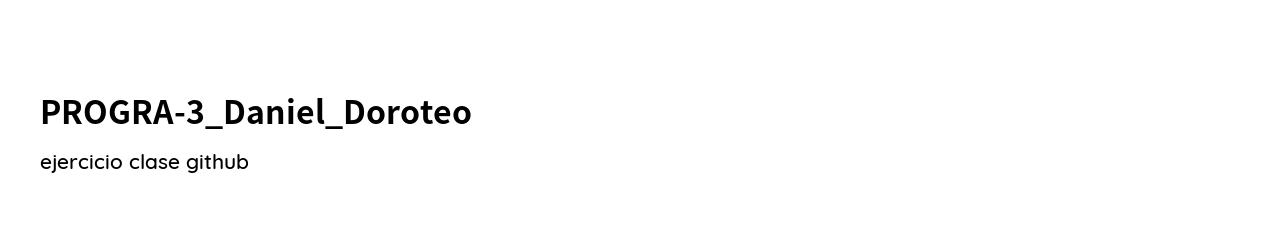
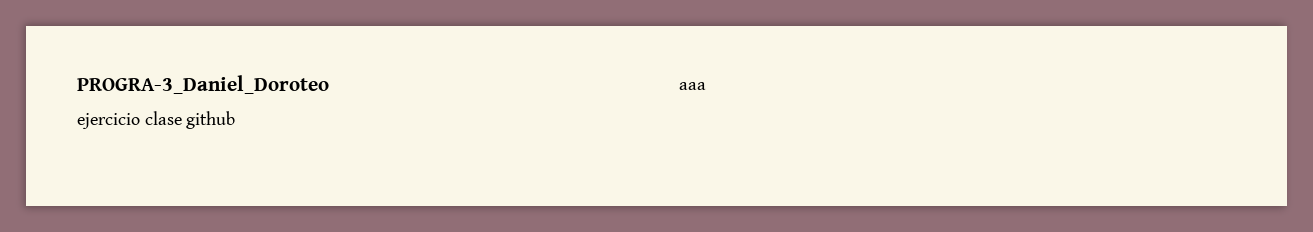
(249, 163) none -> [679,82,706,90] // aaa

